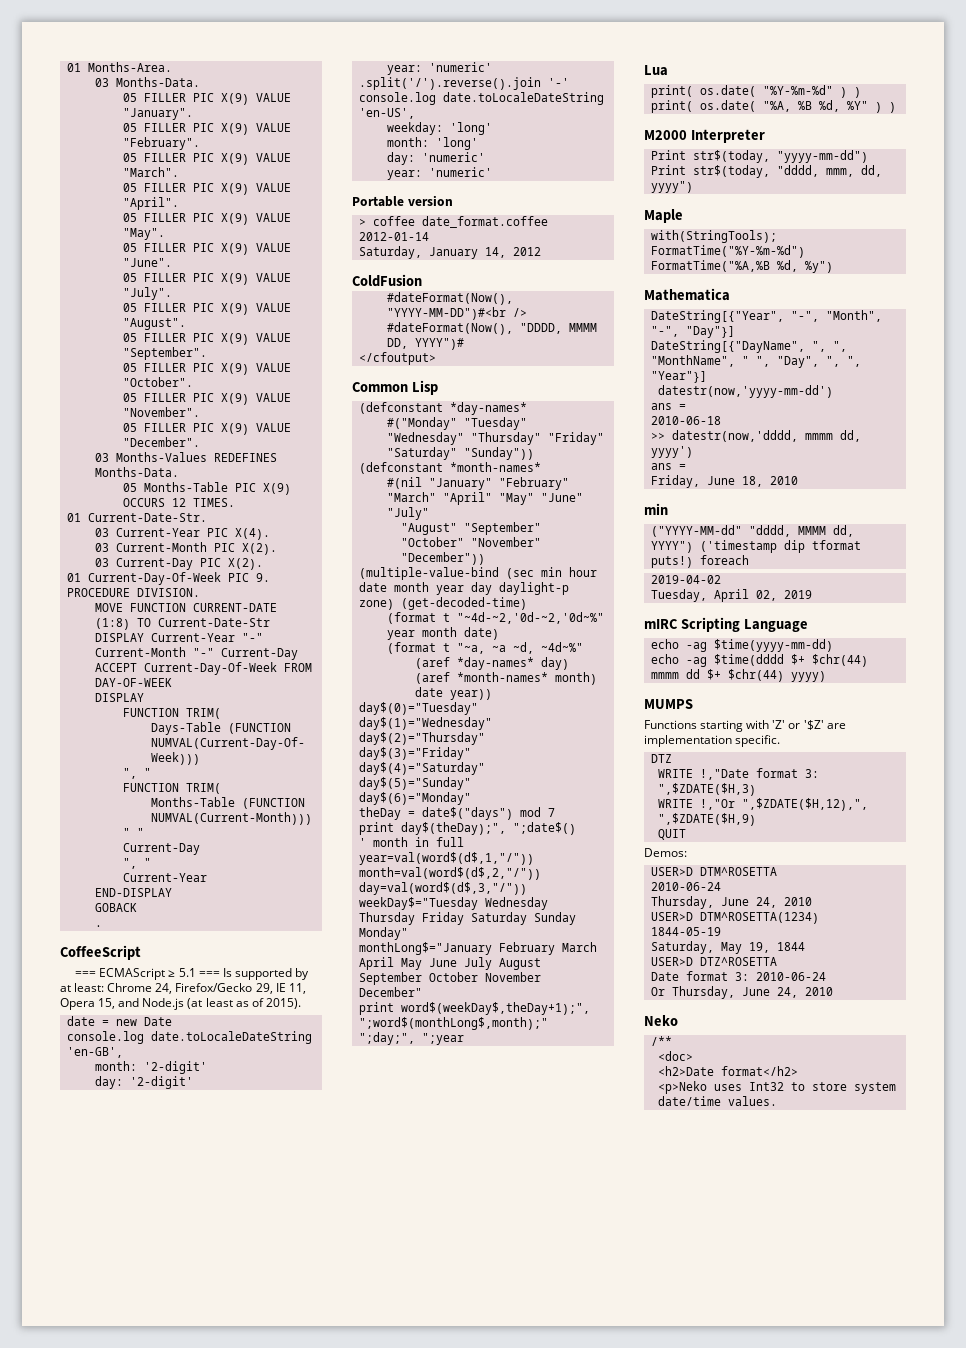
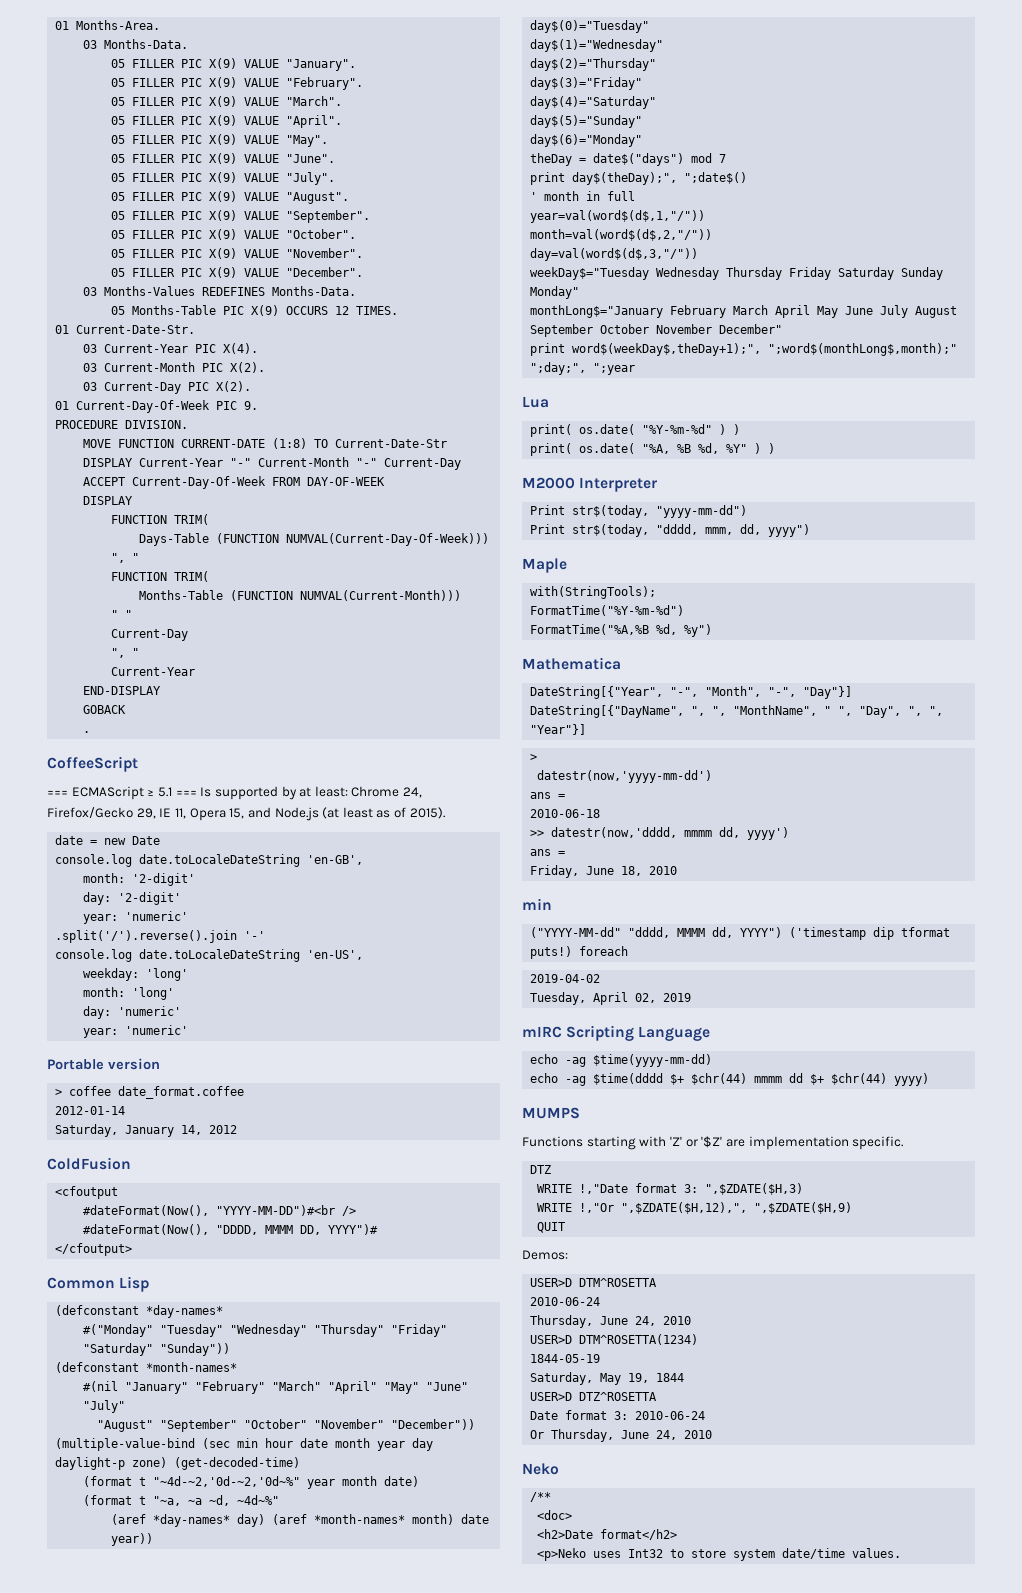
(422, 280) none -> [55,1186,119,1199] // <cfoutput
(707, 377) none -> [530,754,538,761] // >

